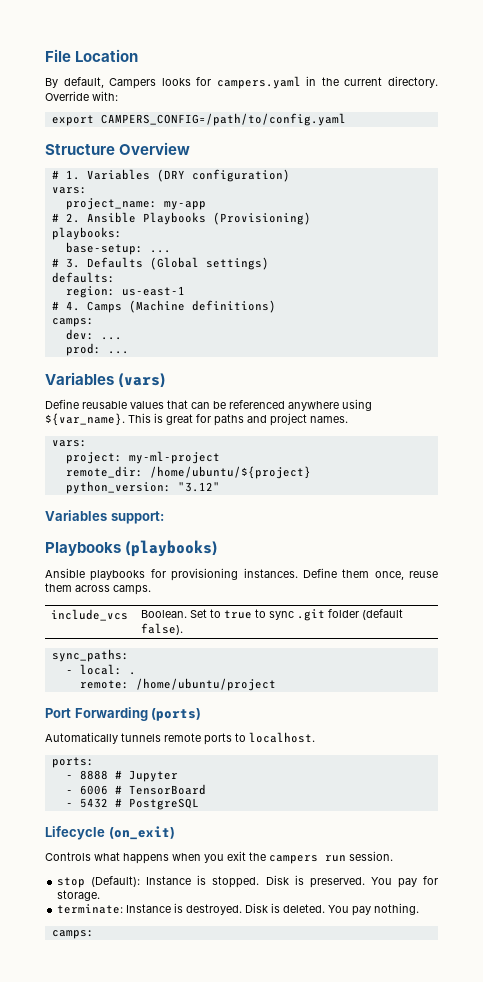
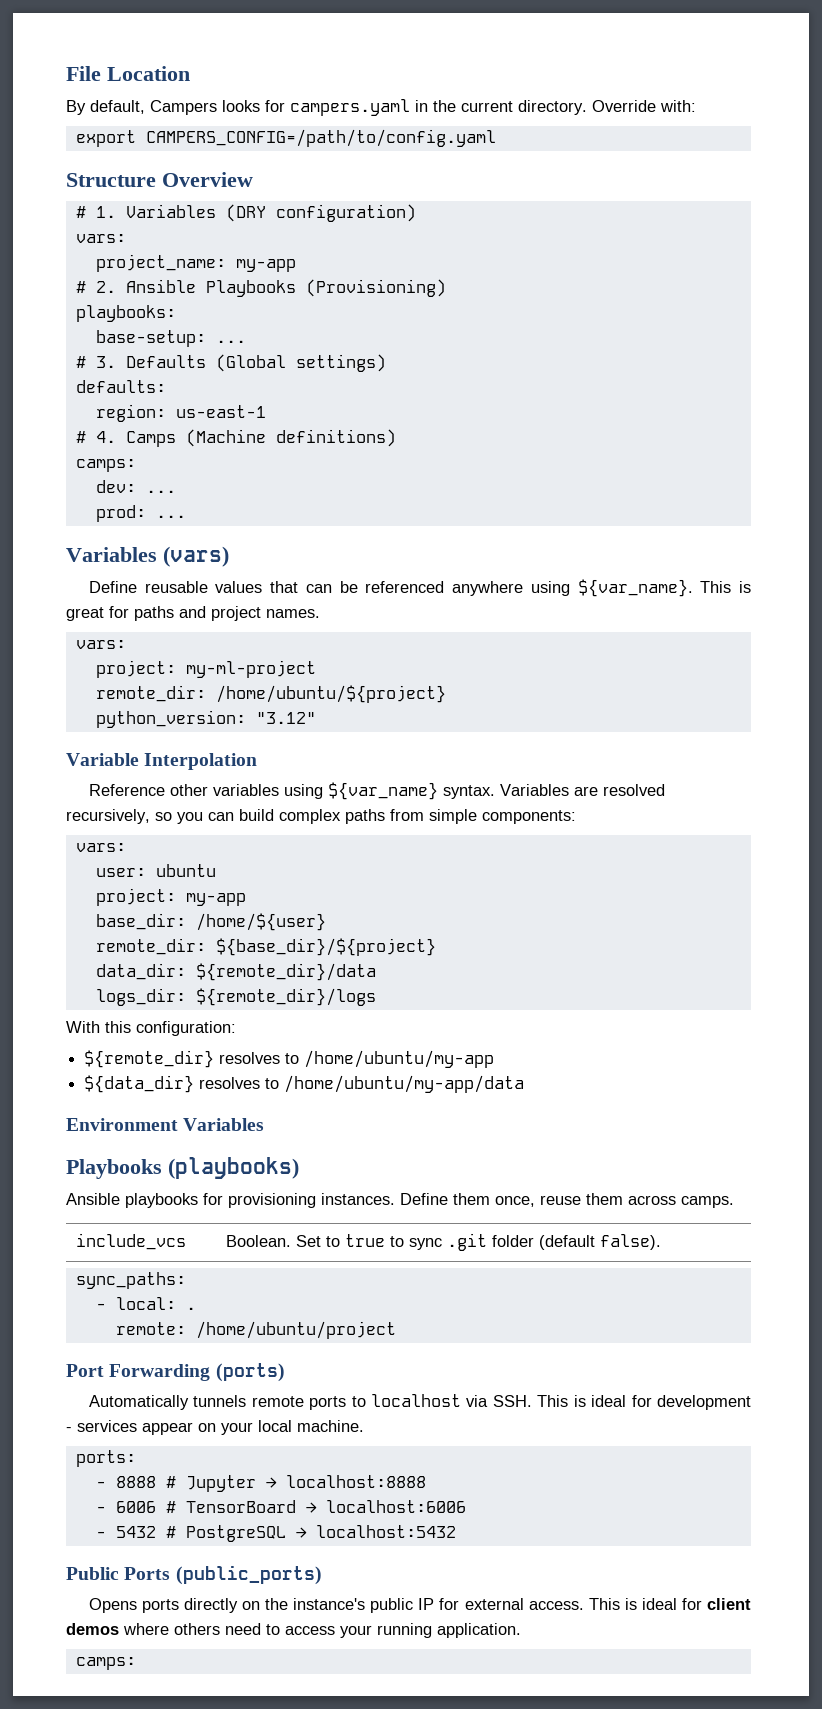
[45,510,164,524] Variables support: -> [66,753,258,770] [88,782,665,800] [66,809,576,824] [75,843,126,852] [95,864,216,877] [95,888,246,906] [95,913,326,931] [95,938,436,956] [95,963,376,981] [95,988,376,1006] [66,1021,236,1036] [84,1050,495,1068] [84,1075,525,1093] [66,1118,265,1131] Variable Interpolation // Reference other variables using ${var_name} syntax. Variables are resolved recursively, so you can build complex paths from simple components: // vars: // user: ubuntu // project: my-app // base_dir: /home/${user} // remote_dir: ${base_dir}/${project} // data_dir: ${remote_dir}/data // logs_dir: ${remote_dir}/logs // With this configuration: // ${remote_dir} resolves to /home/ubuntu/my-app // ${data_dir} resolves to /home/ubuntu/my-app/data // Environment Variables
[249,732,315,743] localhost. -> [371,1394,751,1410] [66,1420,364,1435] localhost via SSH. This is ideal for development - services appear on your local machine.
(178, 776) none -> [265,1475,426,1488] → localhost:8888
(206, 789) none -> [305,1500,466,1513] → localhost:6006
[45,826,175,840] [45,851,393,864] [57,875,438,888] [57,890,101,901] [57,903,420,916] // Lifecycle (on_exit) // Controls what happens when you exit the campers run session. // stop (Default): Instance is stopped. Disk is preserved. You pay for storage. // terminate: Instance is destroyed. Disk is deleted. You pay nothing. -> [295,1525,456,1538] [66,1565,322,1585] [88,1598,751,1613] [66,1623,521,1638] → localhost:5432 // Public Ports (public_ports) // Opens ports directly on the instance's public IP for external access. This is ideal for client demos where others need to access your running application.

